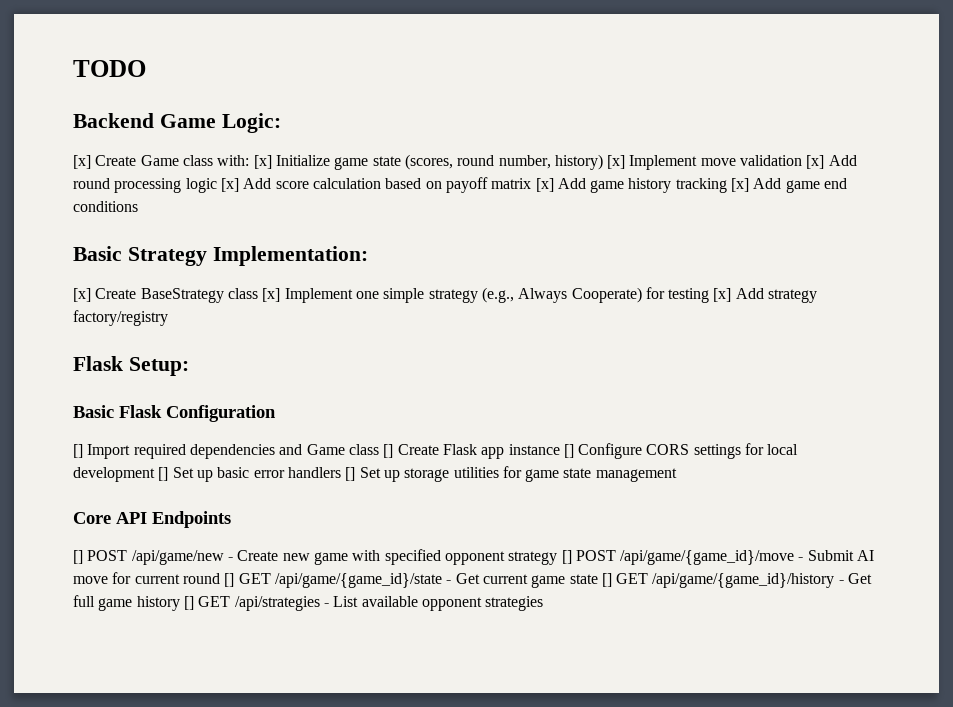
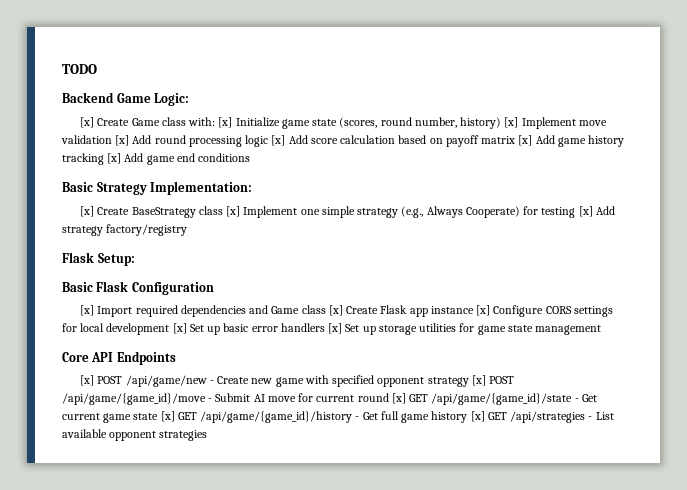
[73,444,83,458] [] -> [80,305,95,316] [x]
[383,444,394,458] [] -> [328,305,343,316] [x]
[563,444,574,458] [] -> [476,305,491,316] [x]
[158,467,169,481] [] -> [172,323,187,334] [x]
[345,467,356,481] [] -> [328,323,343,334] [x]
[73,550,83,564] [] -> [80,375,95,386] [x]
[561,550,572,564] [] -> [471,375,486,386] [x]
[224,573,235,587] [] -> [391,393,406,404] [x]
[601,573,612,587] [] -> [160,411,175,422] [x]
[183,596,194,610] [] -> [470,411,485,422] [x]

